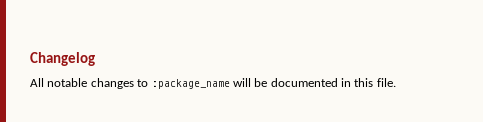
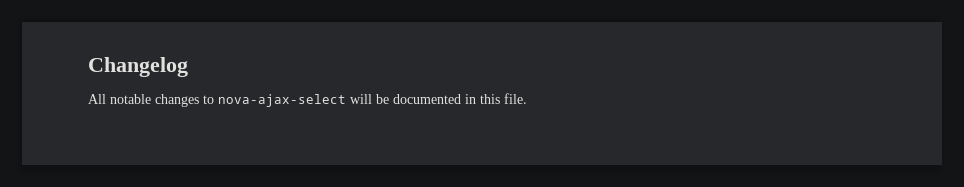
[151,79,230,89] :package_name -> [218,94,346,107] nova-ajax-select

